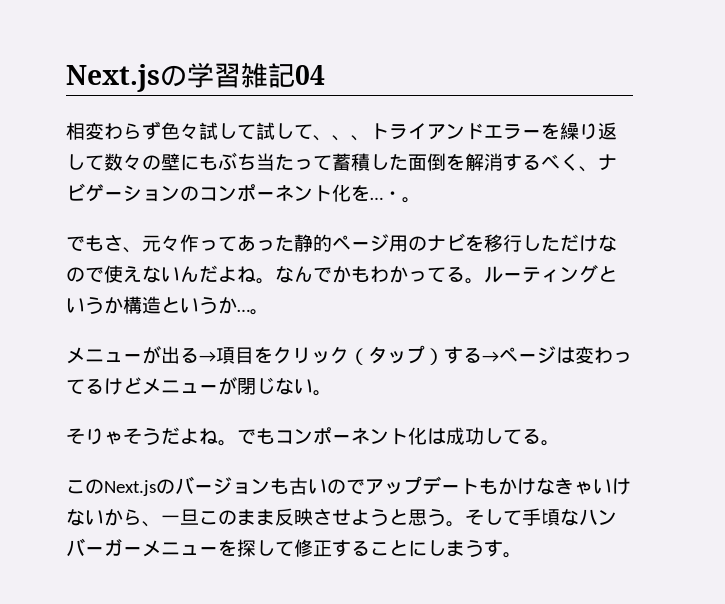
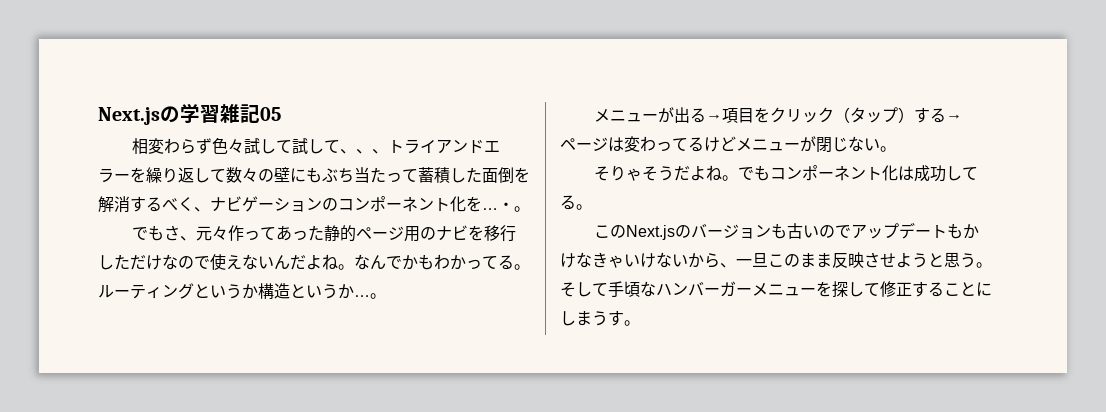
[295,65,325,85] 04 -> [260,107,281,121] 05

